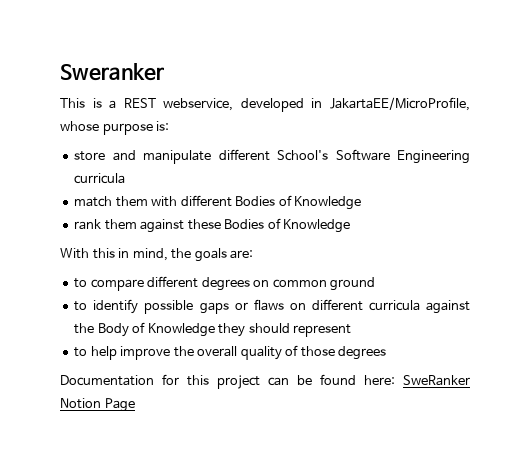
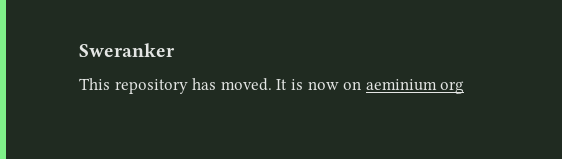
[92,97,470,112] [60,121,170,135] [74,149,470,164] [74,173,126,184] [74,195,362,210] [74,218,351,233] [60,248,254,262] [74,276,376,291] [74,299,471,314] [74,322,352,337] [74,345,387,360] [60,374,470,389] [60,398,135,412] is a REST webservice, developed in JakartaEE/MicroProfile, whose purpose is: // store and manipulate different School's Software Engineering curricula // match them with different Bodies of Knowledge // rank them against these Bodies of Knowledge // With this in mind, the goals are: // to compare different degrees on common ground // to identify possible gaps or flaws on different curricula against the Body of Knowledge they should represent // to help improve the overall quality of those degrees // Documentation for this project can be found here: SweRanker Notion Page -> [114,78,465,94] repository has moved. It is now on aeminium org

